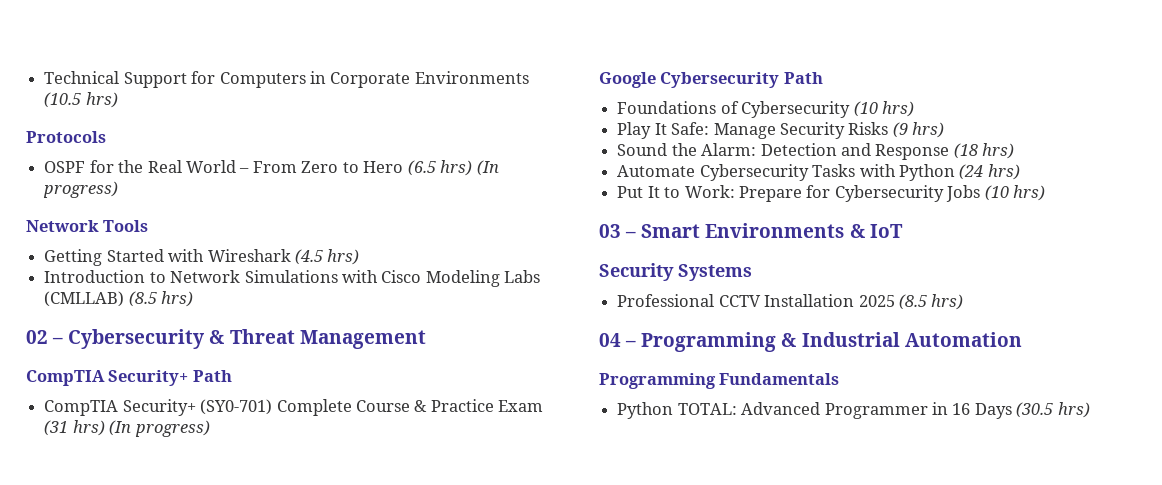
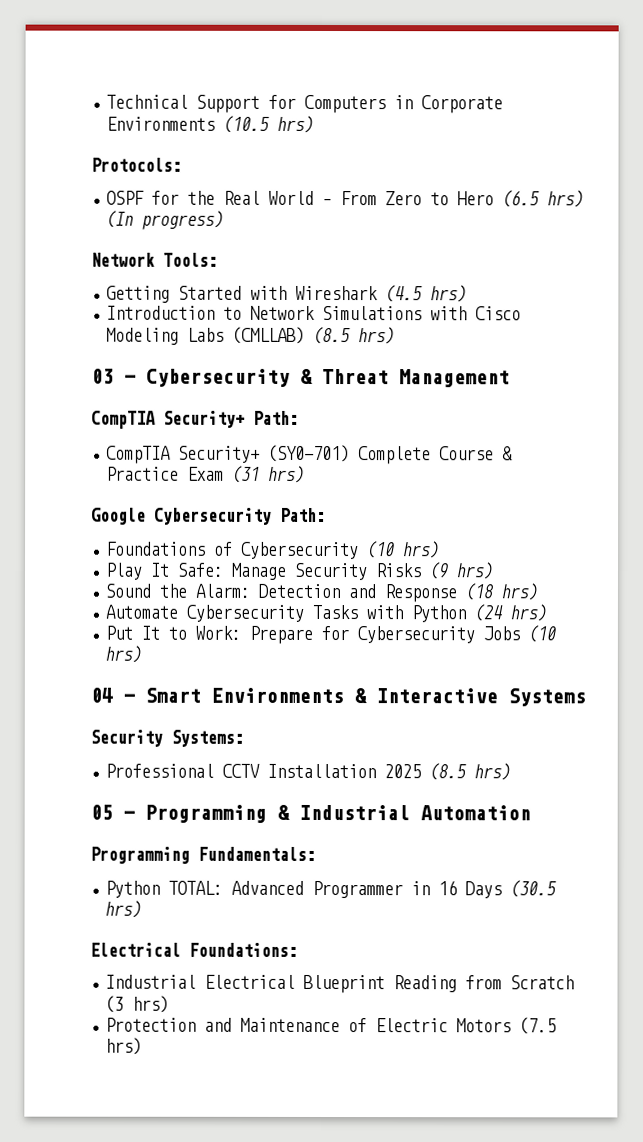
[26,131,106,143] Protocols -> [91,157,182,172] Protocols:
[103,220,149,232] Tools -> [163,252,218,267] Tools:
[26,330,48,344] 02 -> [91,368,114,384] 03
[192,370,232,382] Path -> [253,410,299,425] Path:
[109,420,210,437] (In progress) -> (306, 474) none
[783,72,823,84] Path -> [280,507,326,523] Path:
[599,224,621,238] 03 -> [90,687,113,703] 04
[869,224,903,238] [599,263,752,281] IoT // Security Systems -> [376,688,586,707] [90,729,244,747] Interactive Systems // Security Systems:
[599,333,621,347] 04 -> [90,804,113,820] 05
[719,373,840,385] Fundamentals -> [198,846,316,861] Fundamentals:
(1090, 410) none -> [90,942,298,957] [105,974,575,994] [105,995,170,1013] [105,1017,557,1035] [105,1037,143,1055] // Electrical Foundations: // Industrial Electrical Blueprint Reading from Scratch (3 hrs) // Protection and Maintenance of Electric Motors (7.5 hrs)

